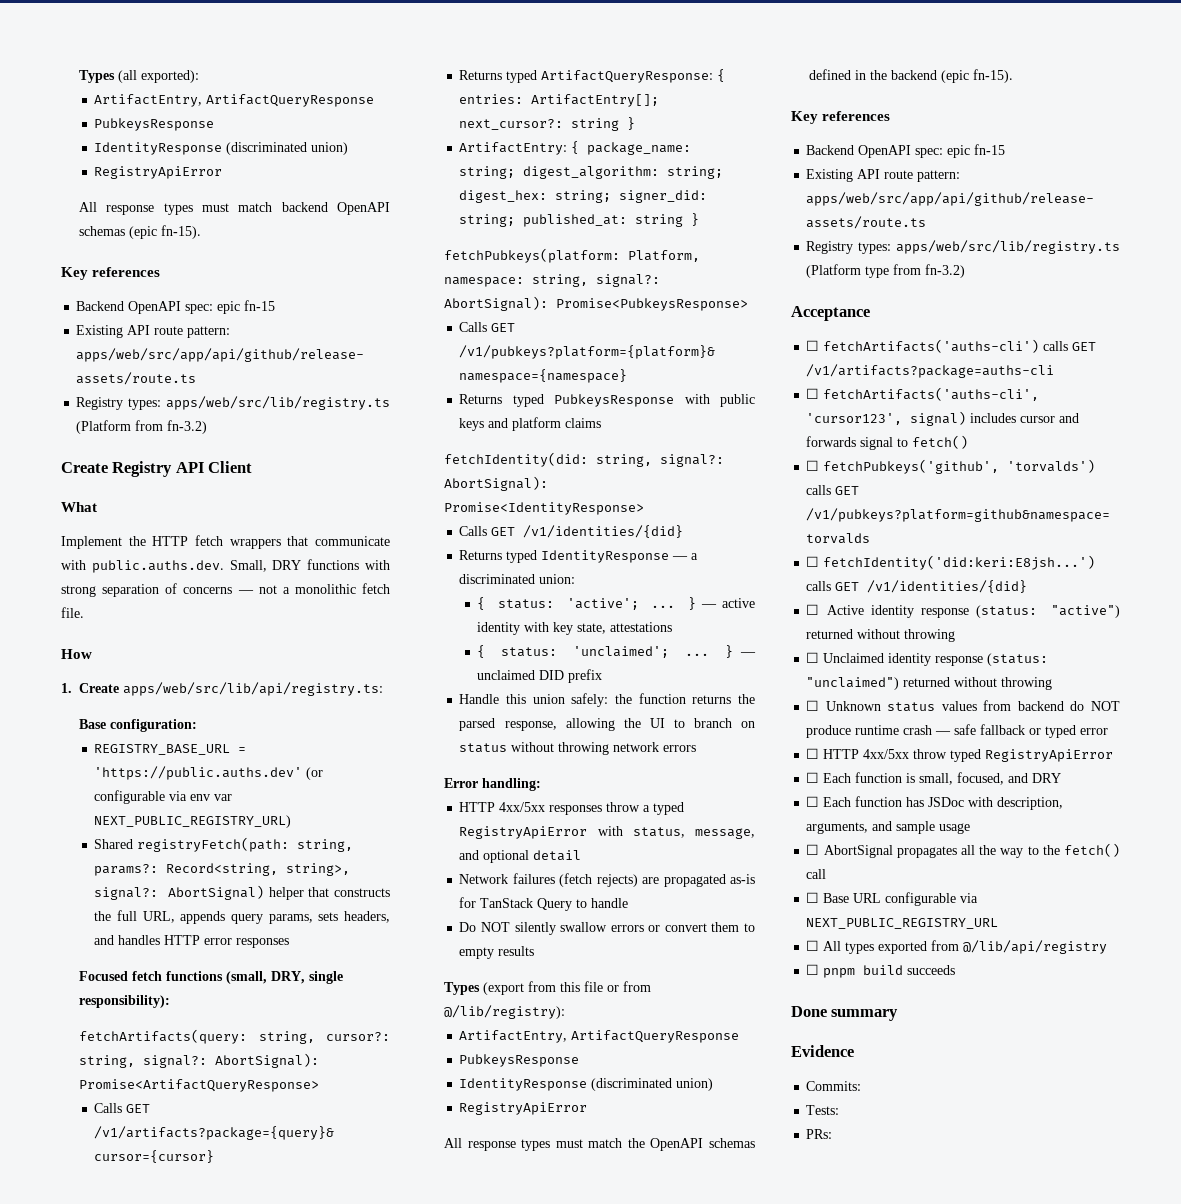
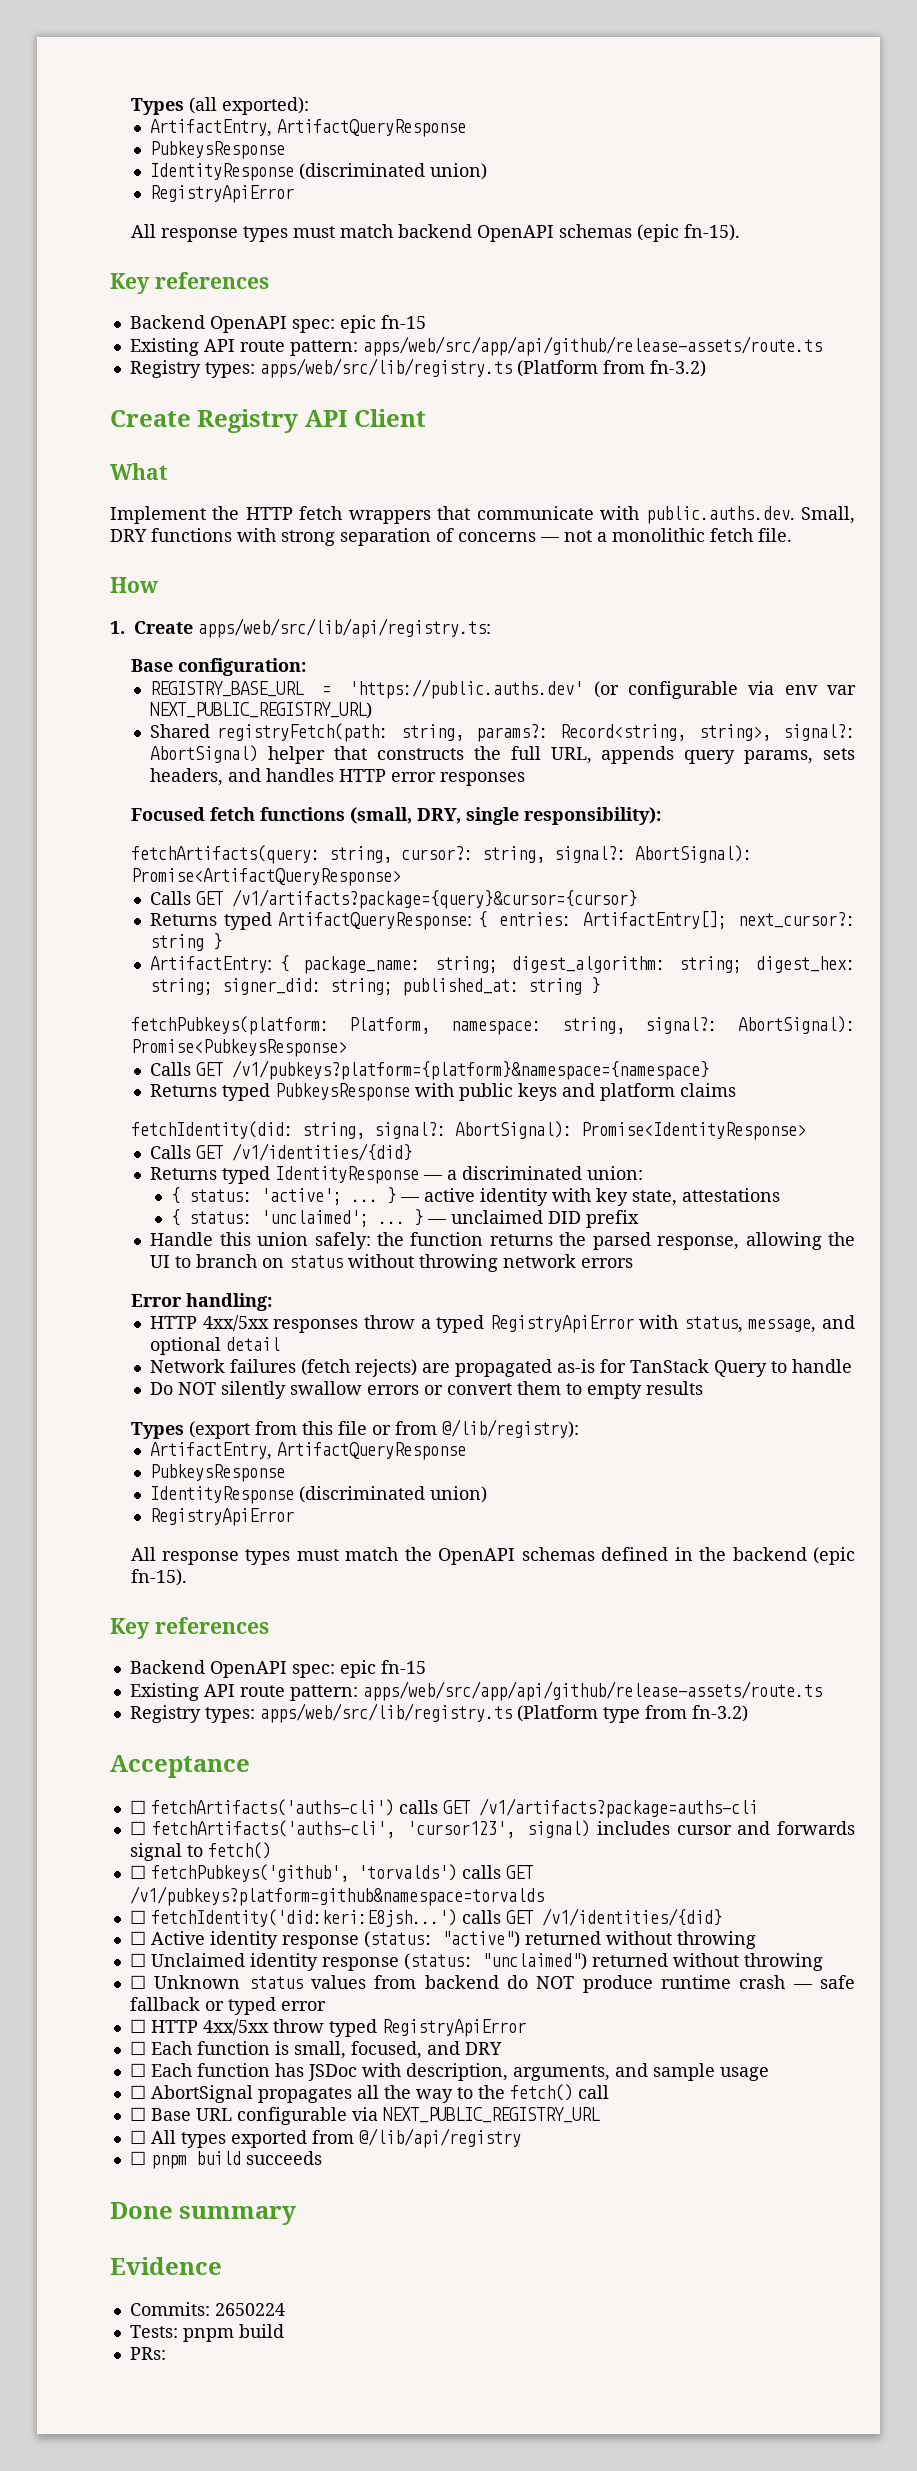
(862, 1086) none -> [214,2303,285,2316] 2650224
(840, 1110) none -> [182,2324,284,2342] pnpm build

